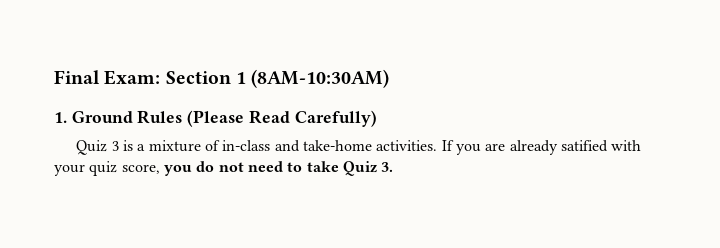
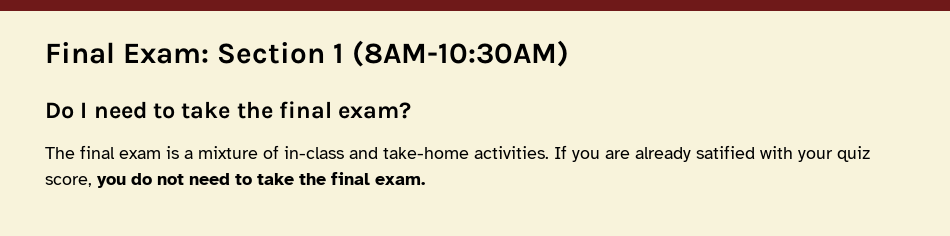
[54,110,377,127] [76,140,119,155] 1. Ground Rules (Please Read Carefully) // Quiz 3 -> [45,101,412,119] [45,145,161,159] Do I need to take the final exam? // The final exam
[342,161,394,176] Quiz 3. -> [299,172,425,185] the final exam.

